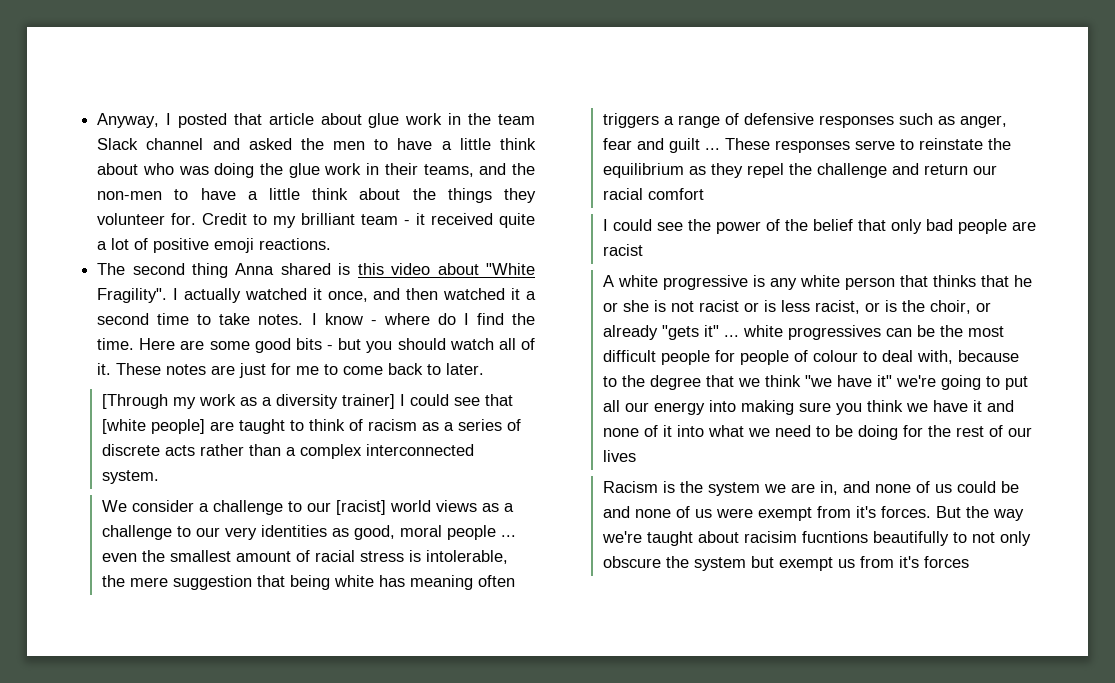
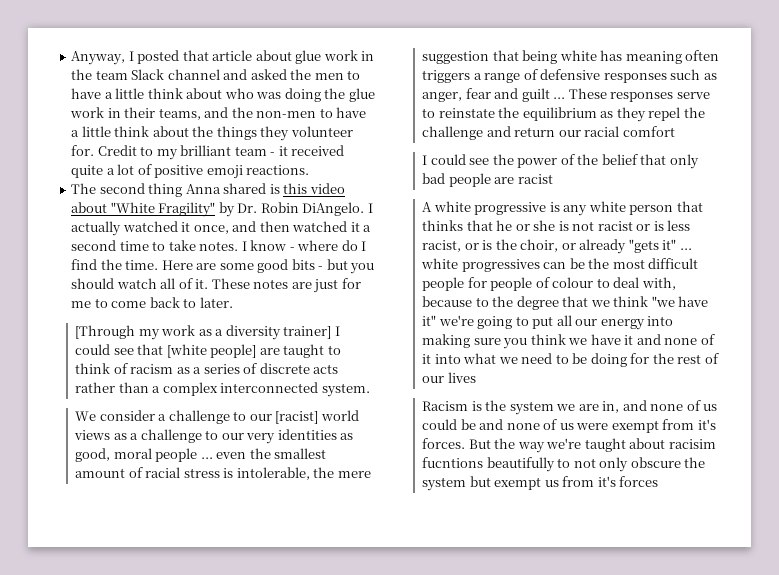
[97,288,168,303] Fragility". -> [158,202,365,217] Fragility" by Dr. Robin DiAngelo.

